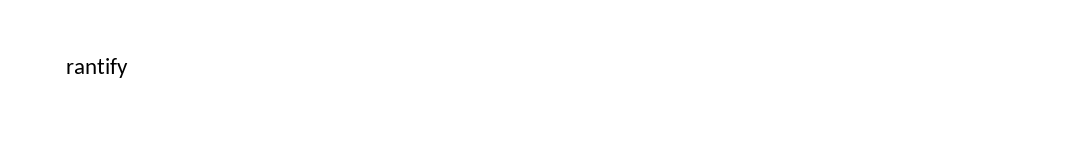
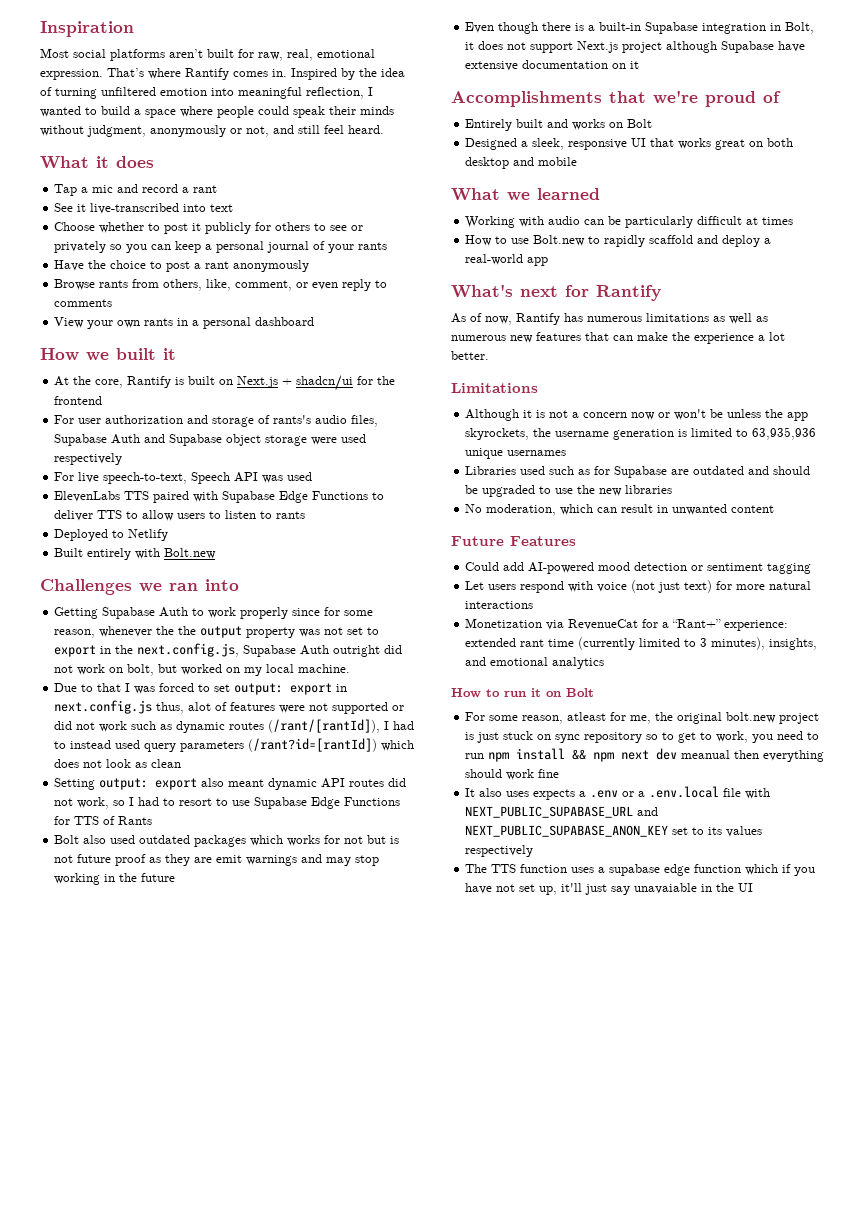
[66,58,128,78] rantify -> [40,21,134,37] [40,48,375,61] [40,68,405,80] [40,87,373,99] [40,106,394,118] [40,125,384,137] [40,156,154,169] [54,184,218,196] [54,203,234,214] [54,222,364,234] [54,241,388,253] [54,260,310,272] [54,279,388,291] [54,299,113,307] [54,317,315,329] [40,348,176,361] [54,375,396,391] [54,396,103,405] [54,415,379,427] [54,434,367,446] [54,453,123,465] [54,472,313,484] [54,491,385,503] [54,510,306,521] [54,529,169,541] [54,548,217,560] [40,579,239,595] [54,607,374,619] [54,626,380,638] [54,643,403,657] [54,664,351,676] [54,683,348,695] [54,700,405,714] [54,719,415,733] [54,738,415,752] [54,759,182,768] [54,778,407,790] [54,797,401,809] [54,816,153,825] [54,835,400,847] [54,854,380,866] [54,873,176,885] [465,22,815,34] [465,41,806,53] [465,60,640,71] [451,90,781,107] [465,119,653,131] [465,138,794,150] [465,157,578,169] [451,188,600,201] [465,216,794,228] [465,235,772,247] [465,254,549,266] [451,284,661,301] [451,313,768,325] [451,332,785,344] [451,351,489,360] [451,383,538,393] [465,409,809,421] [465,427,817,440] [465,448,567,459] [465,466,811,478] [465,485,673,497] [465,504,775,516] [451,536,576,546] [465,562,812,574] [465,580,812,593] [465,601,534,609] [465,618,789,631] [465,637,818,650] [465,657,605,669] [451,688,594,698] [465,712,820,724] [465,731,820,743] [465,748,825,762] [465,769,560,780] [465,786,771,800] [465,806,659,818] [465,825,763,837] [465,845,534,857] [465,864,816,876] [465,883,754,895] Inspiration // Most social platforms aren’t built for raw, real, emotional expression. That’s where Rantify comes in. Inspired by the idea of turning unfiltered emotion into meaningful reflection, I wanted to build a space where people could speak their minds without judgment, anonymously or not, and still feel heard. // What it does // Tap a mic and record a rant // See it live-transcribed into text // Choose whether to post it publicly for others to see or privately so you can keep a personal journal of your rants // Have the choice to post a rant anonymously // Browse rants from others, like, comment, or even reply to comments // View your own rants in a personal dashboard // How we built it // At the core, Rantify is built on Next.js + shadcn/ui for the frontend // For user authorization and storage of rants's audio files, Supabase Auth and Supabase object storage were used respectively // For live speech-to-text, Speech API was used // ElevenLabs TTS paired with Supabase Edge Functions to deliver TTS to allow users to listen to rants // Deployed to Netlify // Built entirely with Bolt.new // Challenges we ran into // Getting Supabase Auth to work properly since for some reason, whenever the the output property was not set to export in the next.config.js, Supabase Auth outright did not work on bolt, but worked on my local machine. // Due to that I was forced to set output: export in next.config.js thus, alot of features were not supported or did not work such as dynamic routes (/rant/[rantId]), I had to instead used query parameters (/rant?id=[rantId]) which does not look as clean // Setting output: export also meant dynamic API routes did not work, so I had to resort to use Supabase Edge Functions for TTS of Rants // Bolt also used outdated packages which works for not but is not future proof as they are emit warnings and may stop working in the future // Even though there is a built-in Supabase integration in Bolt, it does not support Next.js project although Supabase have extensive documentation on it // Accomplishments that we're proud of // Entirely built and works on Bolt // Designed a sleek, responsive UI that works great on both desktop and mobile // What we learned // Working with audio can be particularly difficult at times // How to use Bolt.new to rapidly scaffold and deploy a real-world app // What's next for Rantify // As of now, Rantify has numerous limitations as well as numerous new features that can make the experience a lot better. // Limitations // Although it is not a concern now or won't be unless the app skyrockets, the username generation is limited to 63,935,936 unique usernames // Libraries used such as for Supabase are outdated and should be upgraded to use the new libraries // No moderation, which can result in unwanted content // Future Features // Could add AI-powered mood detection or sentiment tagging // Let users respond with voice (not just text) for more natural interactions // Monetization via RevenueCat for a “Rant+” experience: extended rant time (currently limited to 3 minutes), insights, and emotional analytics // How to run it on Bolt // For some reason, atleast for me, the original bolt.new project is just stuck on sync repository so to get to work, you need to run npm install && npm next dev meanual then everything should work fine // It also uses expects a .env or a .env.local file with NEXT_PUBLIC_SUPABASE_URL and NEXT_PUBLIC_SUPABASE_ANON_KEY set to its values respectively // The TTS function uses a supabase edge function which if you have not set up, it'll just say unavaiable in the UI

